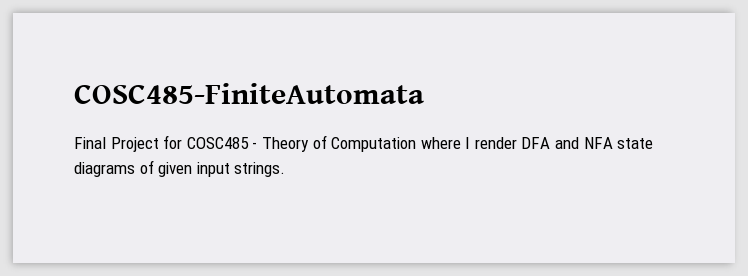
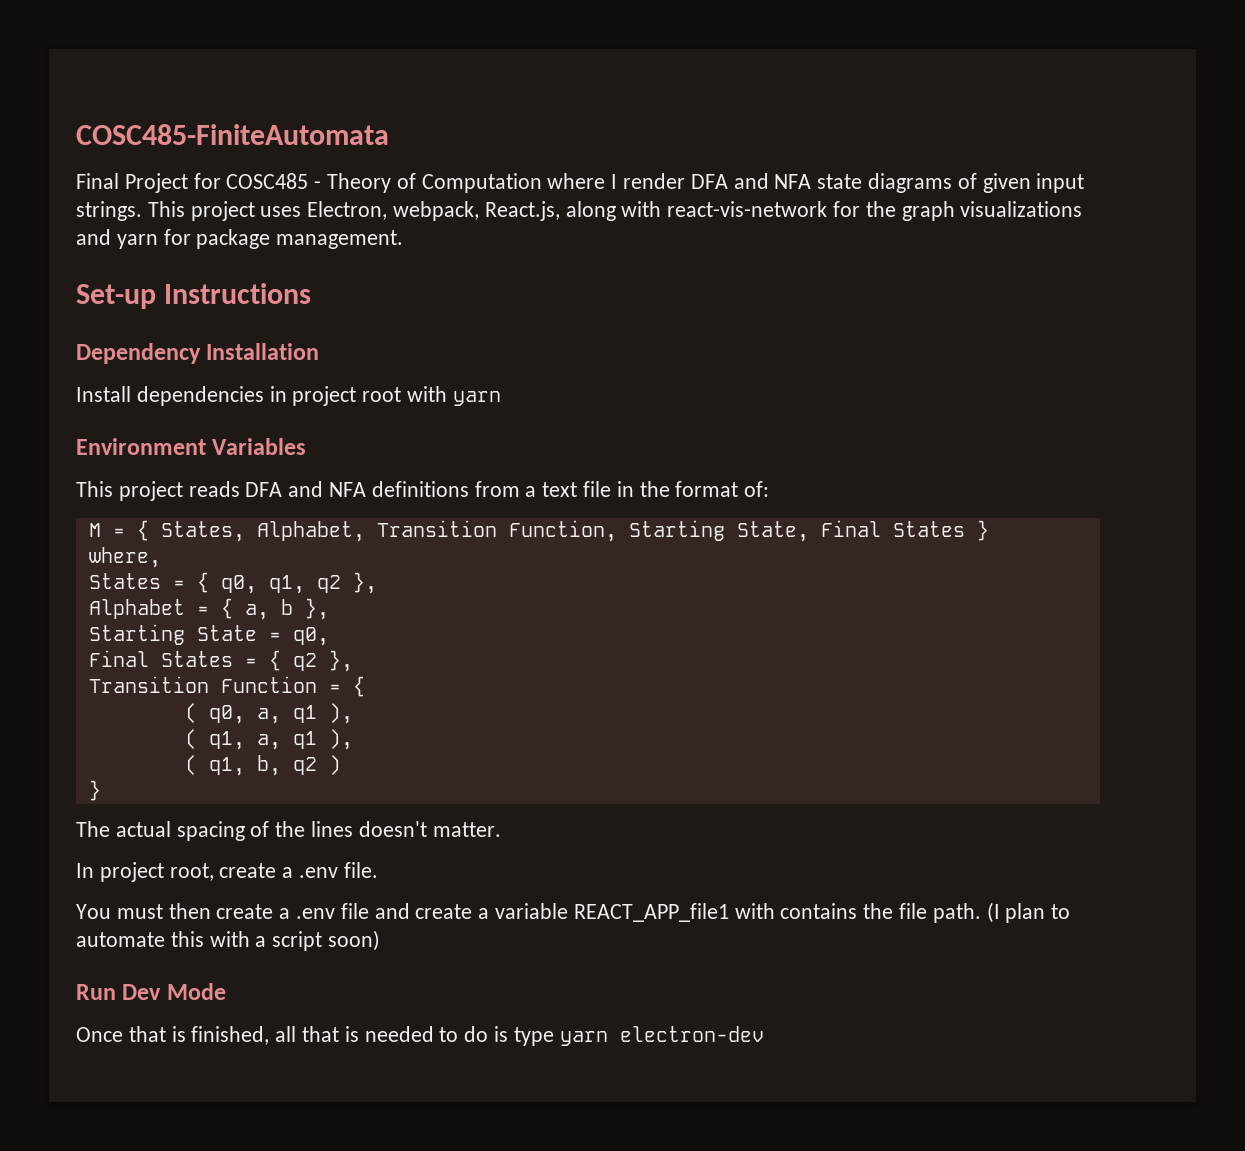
(286, 169) none -> [147,201,1083,221] [76,229,404,249] [76,283,312,309] [76,343,320,364] [76,386,501,406] [76,438,307,455] [76,481,770,501] [88,520,989,542] [88,547,161,568] [88,572,377,594] [88,598,329,620] [88,624,329,646] [88,650,353,672] [88,676,365,697] [184,703,353,724] [184,729,353,750] [184,755,341,776] [88,780,101,801] [76,821,501,841] [76,862,378,882] [76,902,1071,923] [76,930,381,951] [76,983,226,1000] [76,1026,764,1046] This project uses Electron, webpack, React.js, along with react-vis-network for the graph visualizations and yarn for package management. // Set-up Instructions // Dependency Installation // Install dependencies in project root with yarn // Environment Variables // This project reads DFA and NFA definitions from a text file in the format of: // M = { States, Alphabet, Transition Function, Starting State, Final States } // where, // States = { q0, q1, q2 }, // Alphabet = { a, b }, // Starting State = q0, // Final States = { q2 }, // Transition Function = { // ( q0, a, q1 ), // ( q1, a, q1 ), // ( q1, b, q2 ) // } // The actual spacing of the lines doesn't matter. // In project root, create a .env file. // You must then create a .env file and create a variable REACT_APP_file1 with contains the file path. (I plan to automate this with a script soon) // Run Dev Mode // Once that is finished, all that is needed to do is type yarn electron-dev

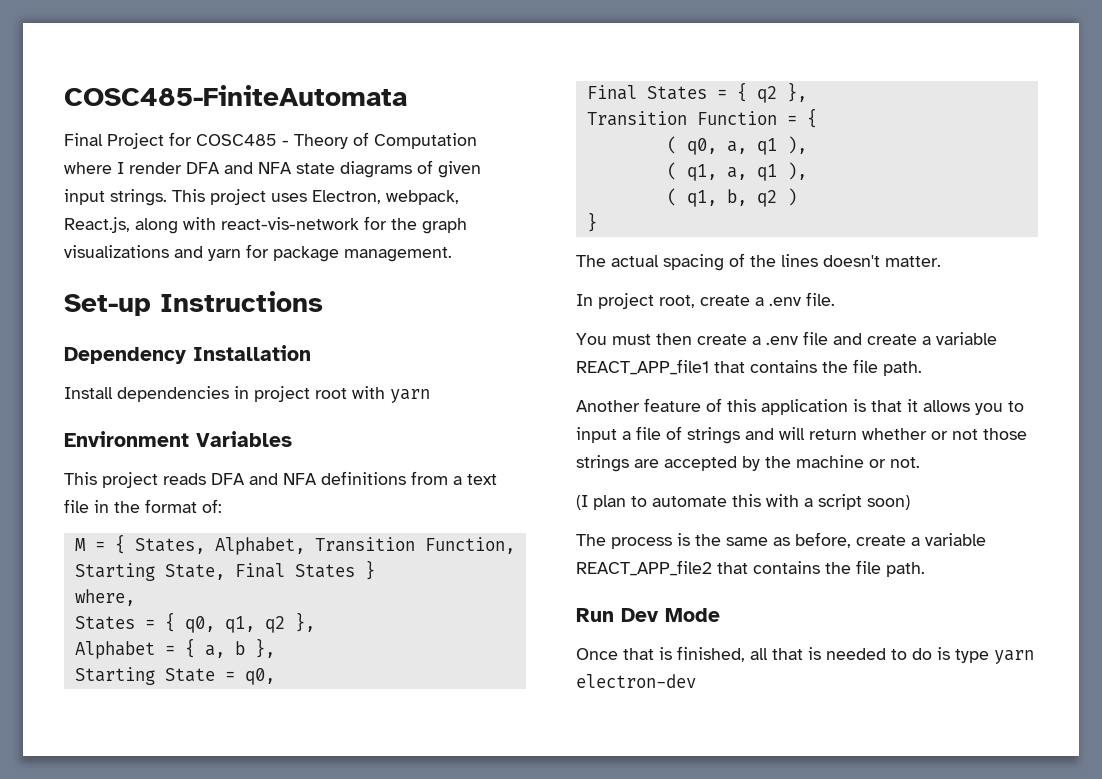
[734,903,981,923] with contains the file path. -> [714,359,922,376] [576,398,1024,415] [576,426,1027,444] [576,455,920,472] that contains the file path. // Another feature of this application is that it allows you to input a file of strings and will return whether or not those strings are accepted by the machine or not. //
(381, 940) none -> [576,532,986,549] [576,560,925,577] // The process is the same as before, create a variable REACT_APP_file2 that contains the file path.

